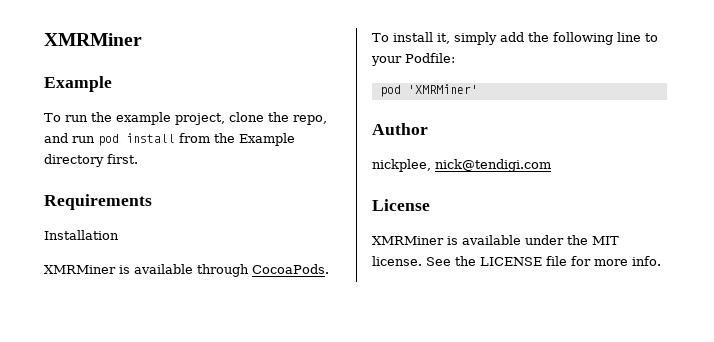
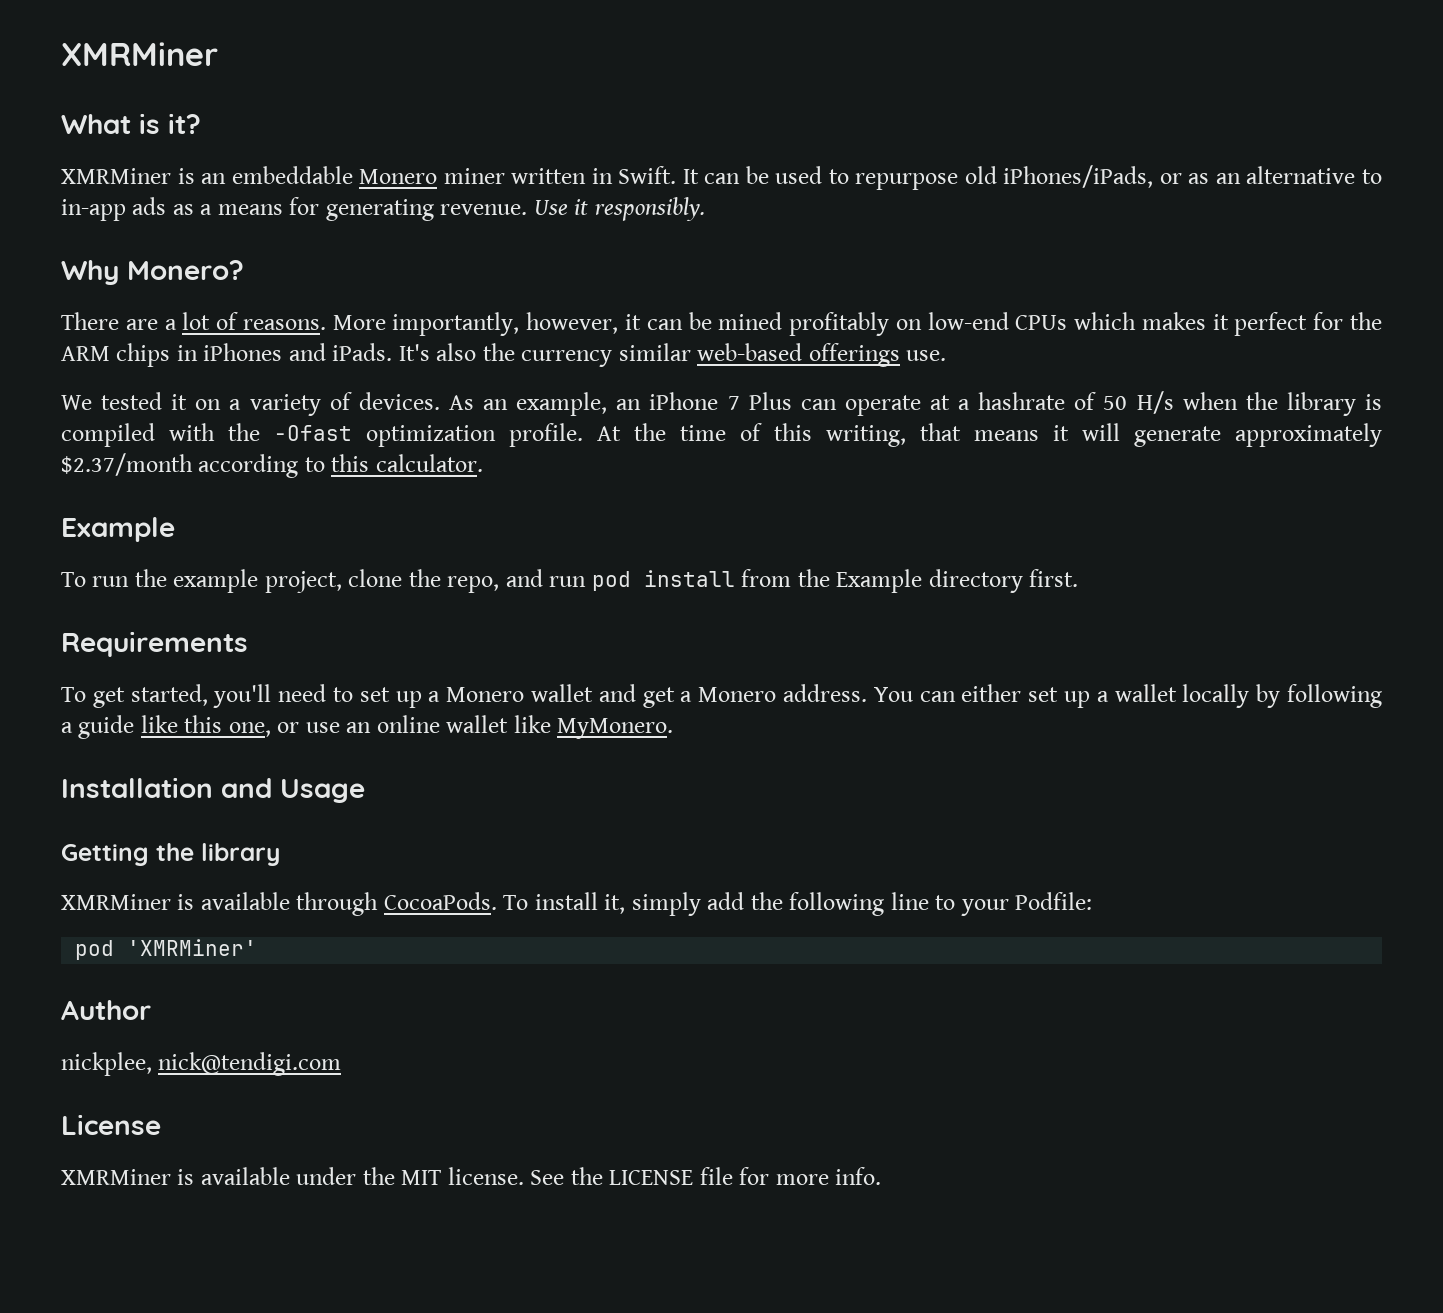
[44,33,142,46] XMRMiner -> [61,42,218,66] [61,113,201,134] [61,165,1383,190] [61,197,705,221] [61,260,244,285] [61,312,1382,336] [61,343,947,367] [61,391,1382,416] [61,423,1382,447] [61,453,483,478] XMRMiner // What is it? // XMRMiner is an embeddable Monero miner written in Swift. It can be used to repurpose old iPhones/iPads, or as an alternative to in-app ads as a means for generating revenue. Use it responsibly. // Why Monero? // There are a lot of reasons. More importantly, however, it can be mined profitably on low-end CPUs which makes it perfect for the ARM chips in iPhones and iPads. It's also the currency similar web-based offerings use. // We tested it on a variety of devices. As an example, an iPhone 7 Plus can operate at a hashrate of 50 H/s when the library is compiled with the -Ofast optimization profile. At the time of this writing, that means it will generate approximately $2.37/month according to this calculator.
[44,230,119,240] Installation -> [61,684,1382,708] [61,715,674,739] [61,777,365,803] [61,843,280,866] To get started, you'll need to set up a Monero wallet and get a Monero address. You can either set up a wallet locally by following a guide like this one, or use an online wallet like MyMonero. // Installation and Usage // Getting the library

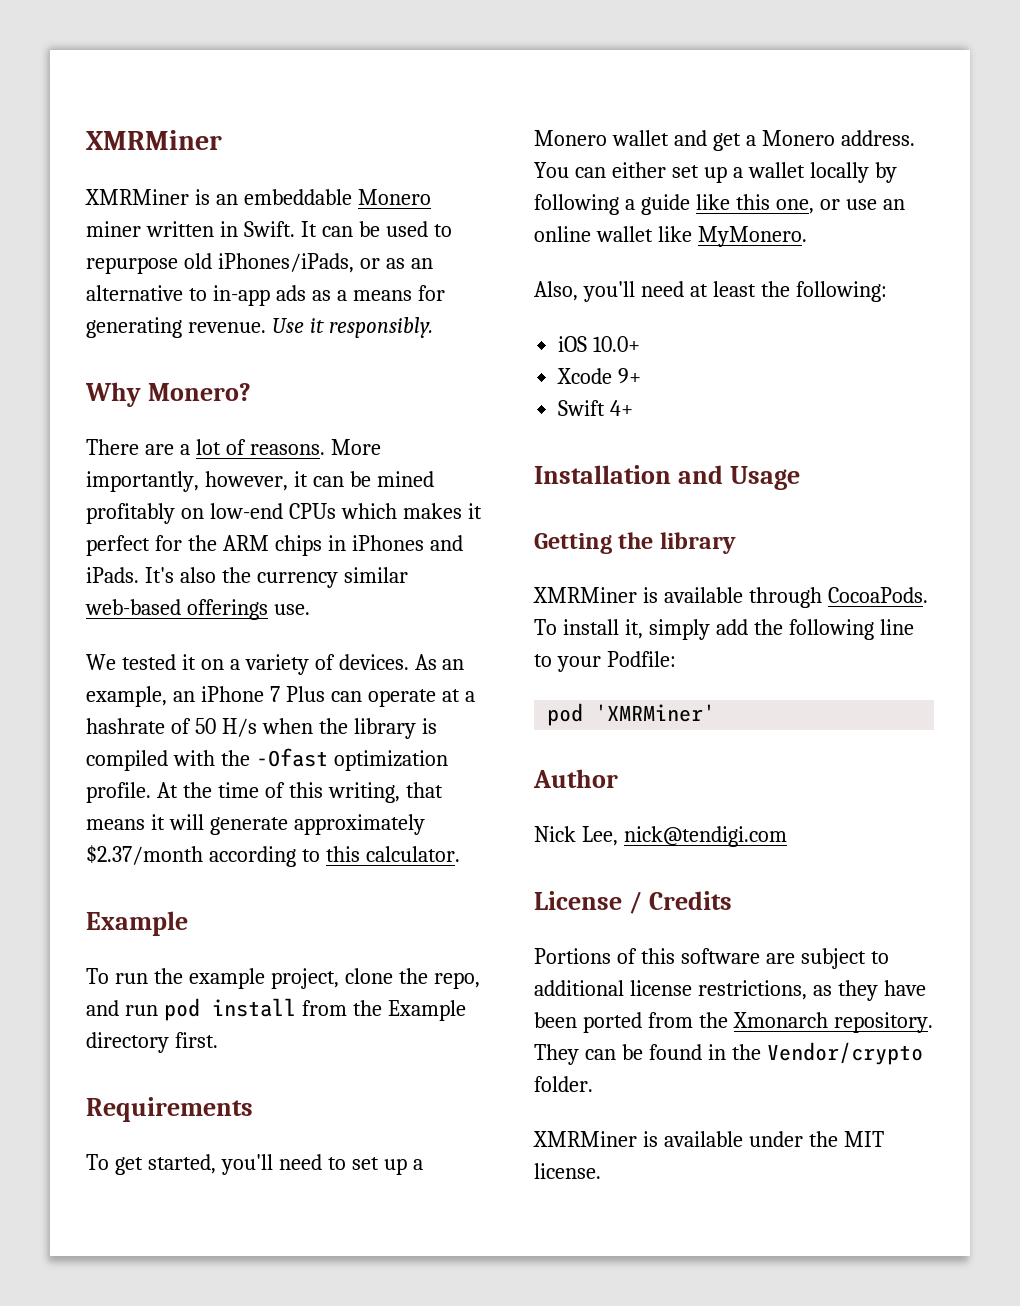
[61,42,218,66] [61,113,201,134] XMRMiner // What is it? -> [86,130,222,150] XMRMiner
(674, 728) none -> [534,281,887,302] [558,336,641,352] [557,368,642,384] [558,400,634,416] // Also, you'll need at least the following: // iOS 10.0+ // Xcode 9+ // Swift 4+
[61,1052,152,1076] nickplee, -> [534,826,618,846] Nick Lee,
(161, 1124) none -> [628,891,732,914] [534,948,889,969] [534,980,926,1001] [534,1012,933,1033] [534,1042,923,1065] [534,1076,593,1092] / Credits // Portions of this software are subject to additional license restrictions, as they have been ported from the Xmonarch repository. They can be found in the Vendor/crypto folder.
[530,1167,882,1185] See the LICENSE file for more info. -> (601, 1171) none

